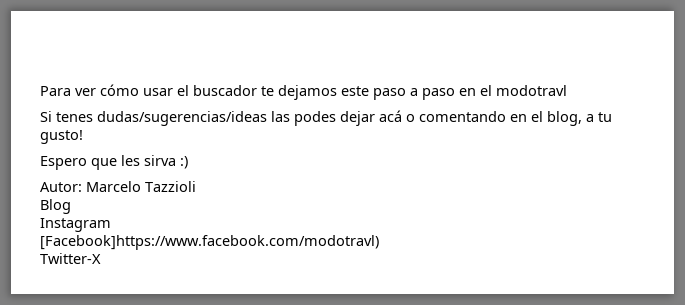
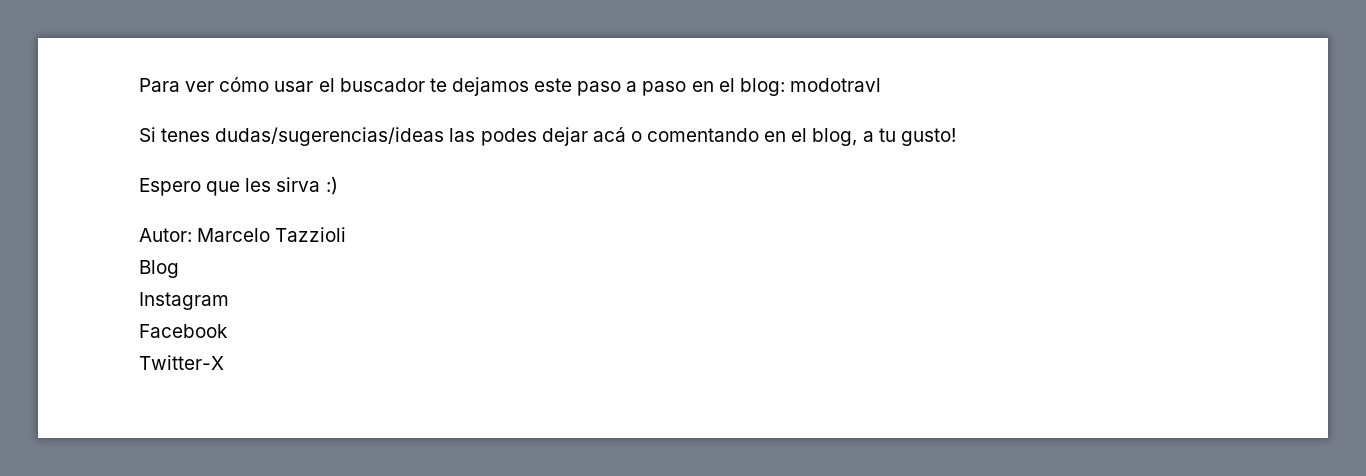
(492, 90) none -> [739,78,785,96] blog:
[40,235,379,250] [Facebook]https://www.facebook.com/modotravl) -> [139,324,228,338] Facebook

